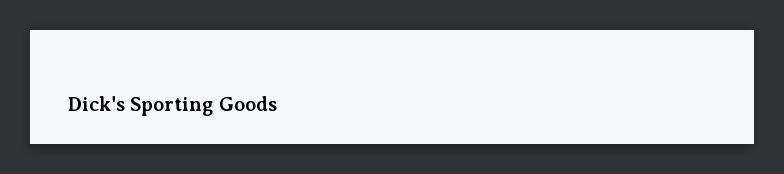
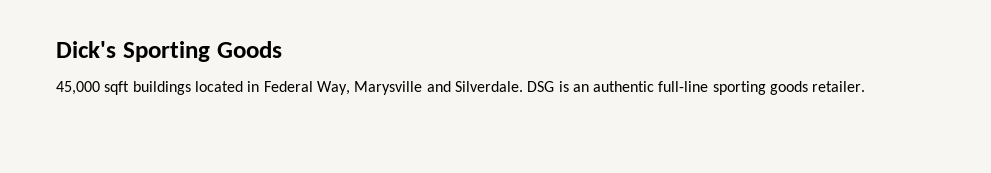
(277, 103) none -> [56,81,866,95] // 45,000 sqft buildings located in Federal Way, Marysville and Silverdale. DSG is an authentic full-line sporting goods retailer.

